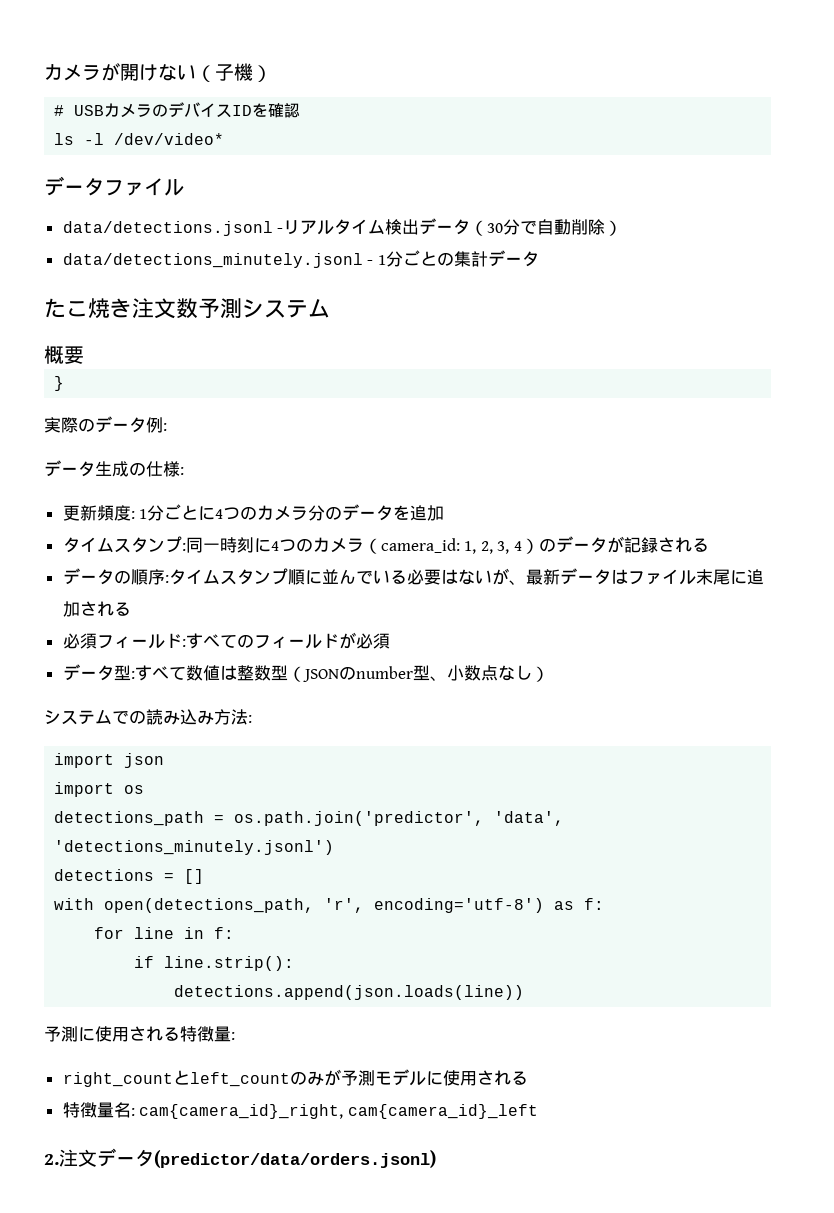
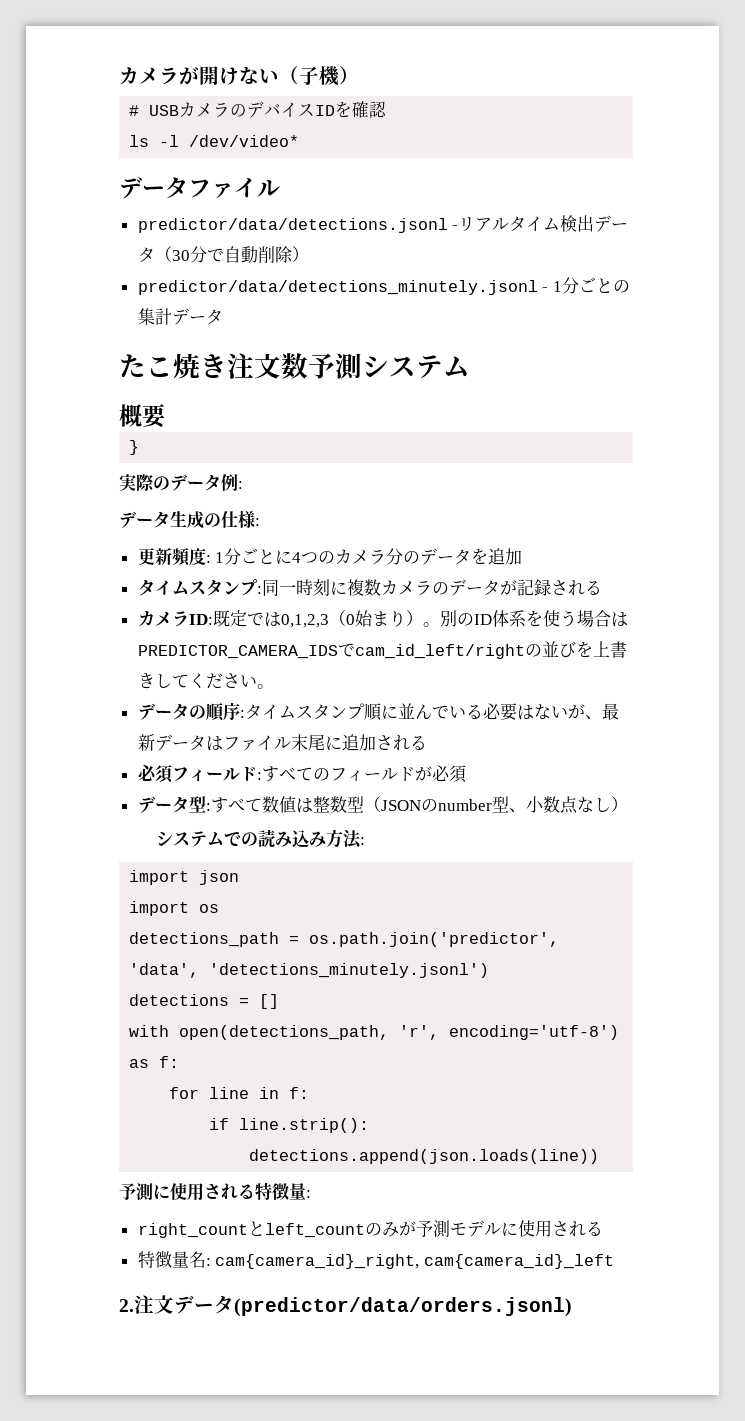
[62,221,273,236] data/detections.jsonl -> [137,218,448,233] predictor/data/detections.jsonl
[62,253,363,268] data/detections_minutely.jsonl -> [137,280,538,295] predictor/data/detections_minutely.jsonl
[270,537,540,554] 4つのカメラ（camera_id: 1, 2, 3, 4） -> [346,579,432,596] 複数カメラ
(710, 545) none -> [137,610,628,628] [137,641,627,659] [137,673,274,689] // カメラID:既定では0,1,2,3（0始まり）。別のID体系を使う場合はPREDICTOR_CAMERA_IDSでcam_id_left/rightの並びを上書きしてください。

